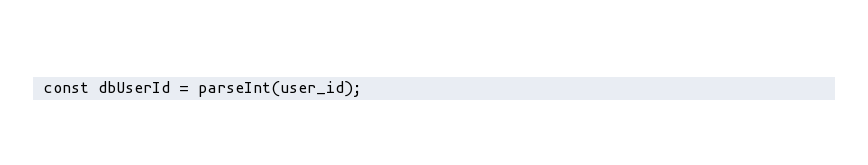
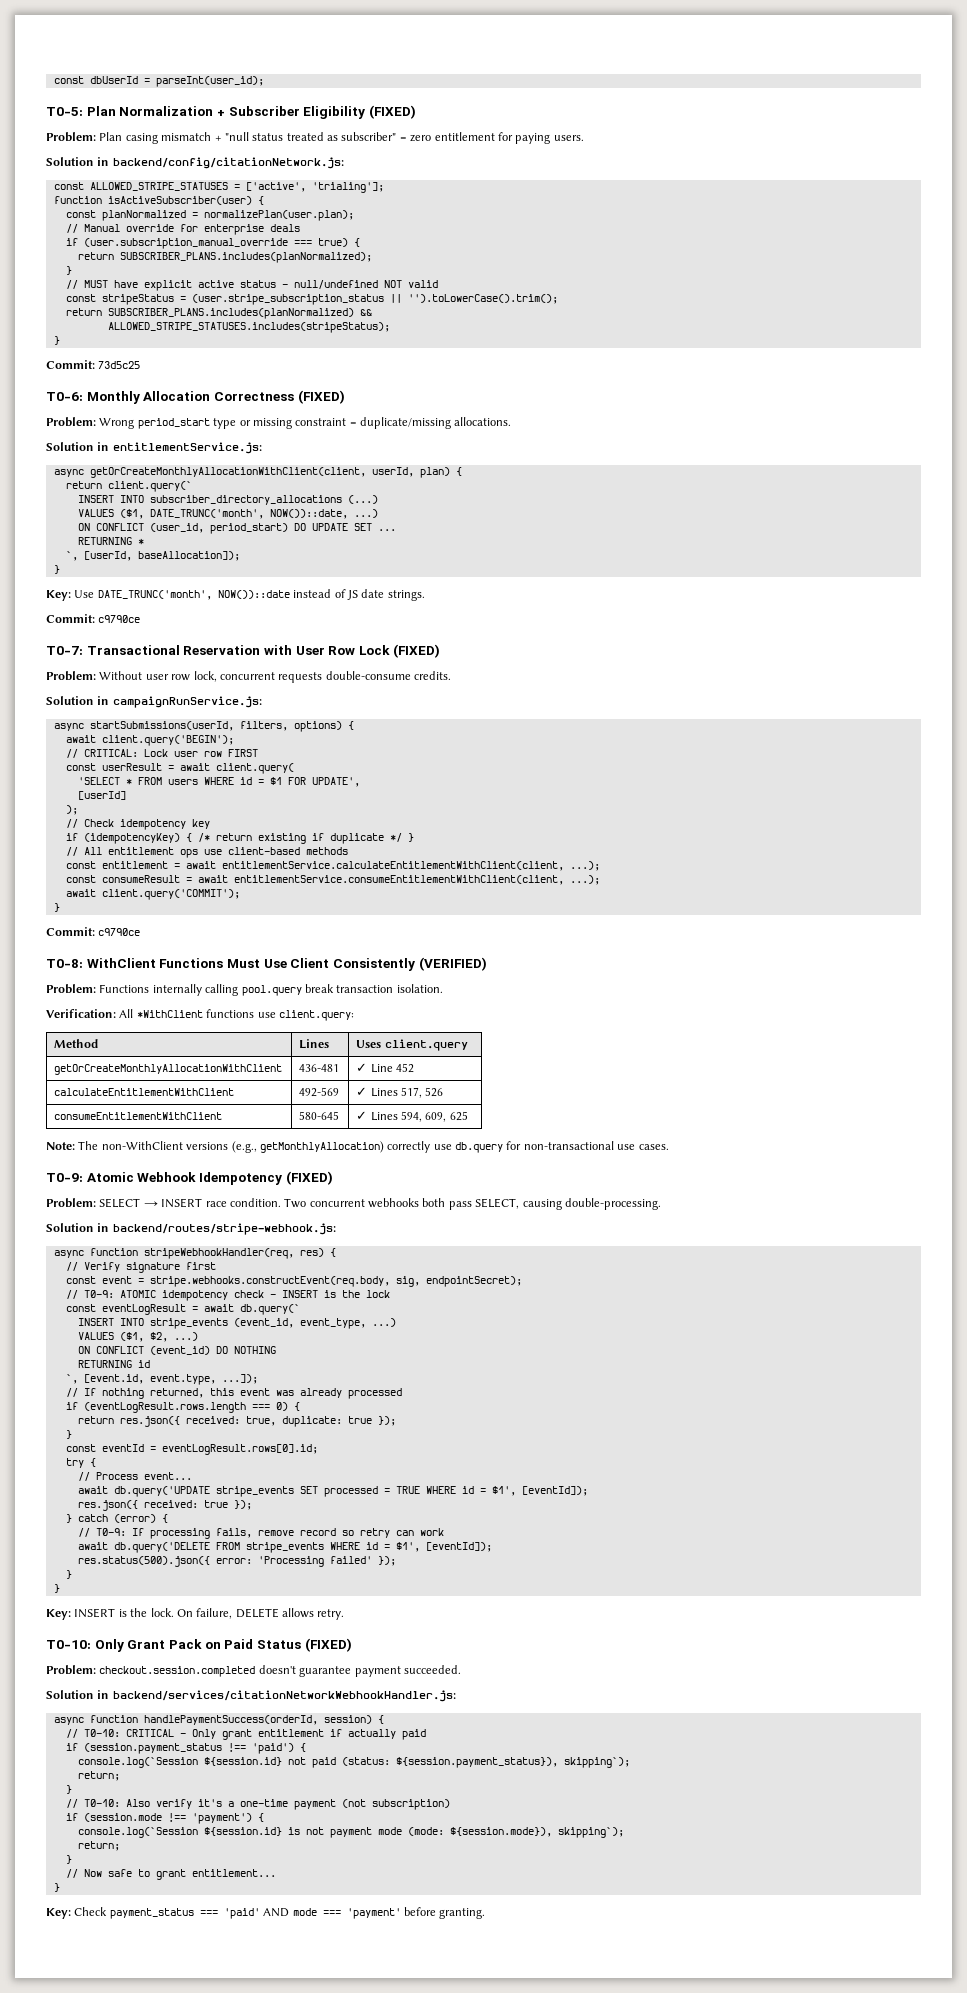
(362, 89) none -> [46,105,416,119] [46,132,584,144] [46,157,344,169] [53,182,384,193] [53,196,264,205] [65,210,354,221] [65,224,300,235] [65,238,360,249] [77,252,372,263] [65,266,72,275] [65,280,438,291] [65,294,558,305] [65,308,372,319] [107,322,390,333] [53,336,60,345] [46,360,141,369] [46,390,345,404] [46,417,512,429] [46,442,262,454] [53,467,462,478] [65,481,192,492] [77,495,378,505] [77,509,378,519] [77,523,396,534] [77,537,144,545] [65,551,240,561] [53,565,60,574] [46,589,425,601] [46,614,141,623] [46,644,440,658] [46,671,451,683] [46,696,262,708] [53,721,354,732] [65,735,234,746] [65,749,258,758] [65,763,294,774] [77,777,360,787] [77,791,126,800] [65,805,78,815] [65,819,210,830] [65,833,414,844] [65,847,348,858] [65,861,600,871] [65,875,600,885] [65,889,240,900] [53,903,60,912] [46,927,141,936] [46,957,487,971] [46,984,443,996] [46,1009,354,1021] [54,1039,99,1048] [299,1039,330,1049] [356,1039,468,1051] [54,1064,283,1075] [299,1064,340,1072] [356,1063,414,1073] [54,1088,235,1096] [299,1087,340,1097] [356,1087,444,1098] [54,1112,223,1120] [299,1111,340,1120] [356,1111,468,1122] [46,1141,669,1153] [46,1171,333,1185] [46,1198,661,1210] [46,1223,336,1235] [53,1248,336,1259] [65,1262,216,1273] [65,1276,522,1287] [65,1290,390,1301] [65,1304,300,1315] [77,1318,396,1329] [77,1332,198,1342] [77,1346,276,1355] [77,1360,150,1368] [65,1374,258,1385] [65,1388,402,1399] [65,1402,300,1413] [77,1416,396,1427] [65,1430,72,1439] [65,1444,318,1455] [65,1458,96,1468] [77,1472,192,1481] [77,1486,588,1497] [77,1500,252,1511] [65,1514,168,1523] [77,1528,444,1539] [77,1542,492,1553] [77,1556,396,1567] [65,1570,72,1579] [53,1584,60,1593] [46,1608,345,1620] [46,1638,352,1652] [46,1665,461,1677] [46,1690,456,1702] [53,1715,384,1725] [65,1729,426,1740] [65,1743,306,1754] [77,1757,630,1768] [77,1771,120,1781] [65,1785,72,1794] [65,1799,450,1810] [65,1813,264,1824] [77,1827,624,1838] [77,1841,120,1851] [65,1855,72,1864] [65,1869,276,1880] [53,1883,60,1892] [46,1907,486,1919] // T0-5: Plan Normalization + Subscriber Eligibility (FIXED) // Problem: Plan casing mismatch + "null status treated as subscriber" = zero entitlement for paying users. // Solution in backend/config/citationNetwork.js: // const ALLOWED_STRIPE_STATUSES = ['active', 'trialing']; // function isActiveSubscriber(user) { // const planNormalized = normalizePlan(user.plan); // // Manual override for enterprise deals // if (user.subscription_manual_override === true) { // return SUBSCRIBER_PLANS.includes(planNormalized); // } // // MUST have explicit active status - null/undefined NOT valid // const stripeStatus = (user.stripe_subscription_status || '').toLowerCase().trim(); // return SUBSCRIBER_PLANS.includes(planNormalized) && // ALLOWED_STRIPE_STATUSES.includes(stripeStatus); // } // Commit: 73d5c25 // T0-6: Monthly Allocation Correctness (FIXED) // Problem: Wrong period_start type or missing constraint = duplicate/missing allocations. // Solution in entitlementService.js: // async getOrCreateMonthlyAllocationWithClient(client, userId, plan) { // return client.query(` // INSERT INTO subscriber_directory_allocations (...) // VALUES ($1, DATE_TRUNC('month', NOW())::date, ...) // ON CONFLICT (user_id, period_start) DO UPDATE SET ... // RETURNING * // `, [userId, baseAllocation]); // } // Key: Use DATE_TRUNC('month', NOW())::date instead of JS date strings. // Commit: c9790ce // T0-7: Transactional Reservation with User Row Lock (FIXED) // Problem: Without user row lock, concurrent requests double-consume credits. // Solution in campaignRunService.js: // async startSubmissions(userId, filters, options) { // await client.query('BEGIN'); // // CRITICAL: Lock user row FIRST // const userResult = await client.query( // 'SELECT * FROM users WHERE id = $1 FOR UPDATE', // [userId] // ); // // Check idempotency key // if (idempotencyKey) { /* return existing if duplicate */ } // // All entitlement ops use client-based methods // const entitlement = await entitlementService.calculateEntitlementWithClient(client, ...); // const consumeResult = await entitlementService.consumeEntitlementWithClient(client, ...); // await client.query('COMMIT'); // } // Commit: c9790ce // T0-8: WithClient Functions Must Use Client Consistently (VERIFIED) // Problem: Functions internally calling pool.query break transaction isolation. // Verification: All *WithClient functions use client.query: // Method | Lines | Uses client.query // getOrCreateMonthlyAllocationWithClient | 436-481 | ✓ Line 452 // calculateEntitlementWithClient | 492-569 | ✓ Lines 517, 526 // consumeEntitlementWithClient | 580-645 | ✓ Lines 594, 609, 625 // Note: The non-WithClient versions (e.g., getMonthlyAllocation) correctly use db.query for non-transactional use cases. // T0-9: Atomic Webhook Idempotency (FIXED) // Problem: SELECT → INSERT race condition. Two concurrent webhooks both pass SELECT, causing double-processing. // Solution in backend/routes/stripe-webhook.js: // async function stripeWebhookHandler(req, res) { // // Verify signature first // const event = stripe.webhooks.constructEvent(req.body, sig, endpointSecret); // // T0-9: ATOMIC idempotency check - INSERT is the lock // const eventLogResult = await db.query(` // INSERT INTO stripe_events (event_id, event_type, ...) // VALUES ($1, $2, ...) // ON CONFLICT (event_id) DO NOTHING // RETURNING id // `, [event.id, event.type, ...]); // // If nothing returned, this event was already processed // if (eventLogResult.rows.length === 0) { // return res.json({ received: true, duplicate: true }); // } // const eventId = eventLogResult.rows[0].id; // try { // // Process event... // await db.query('UPDATE stripe_events SET processed = TRUE WHERE id = $1', [eventId]); // res.json({ received: true }); // } catch (error) { // // T0-9: If processing fails, remove record so retry can work // await db.query('DELETE FROM stripe_events WHERE id = $1', [eventId]); // res.status(500).json({ error: 'Processing failed' }); // } // } // Key: INSERT is the lock. On failure, DELETE allows retry. // T0-10: Only Grant Pack on Paid Status (FIXED) // Problem: checkout.session.completed doesn't guarantee payment succeeded. // Solution in backend/services/citationNetworkWebhookHandler.js: // async function handlePaymentSuccess(orderId, session) { // // T0-10: CRITICAL - Only grant entitlement if actually paid // if (session.payment_status !== 'paid') { // console.log(`Session ${session.id} not paid (status: ${session.payment_status}), skipping`); // return; // } // // T0-10: Also verify it's a one-time payment (not subscription) // if (session.mode !== 'payment') { // console.log(`Session ${session.id} is not payment mode (mode: ${session.mode}), skipping`); // return; // } // // Now safe to grant entitlement... // } // Key: Check payment_status === 'paid' AND mode === 'payment' before granting.

